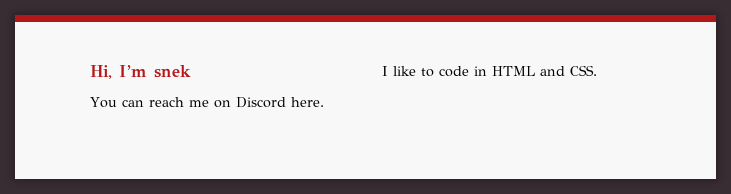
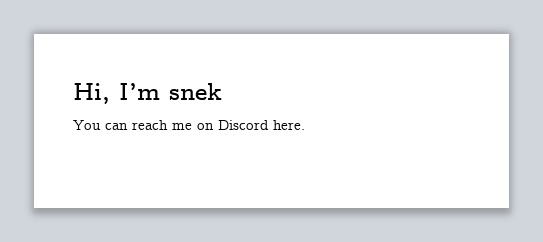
[382,65,597,77] // I like to code in HTML and CSS. -> (305, 125) none

